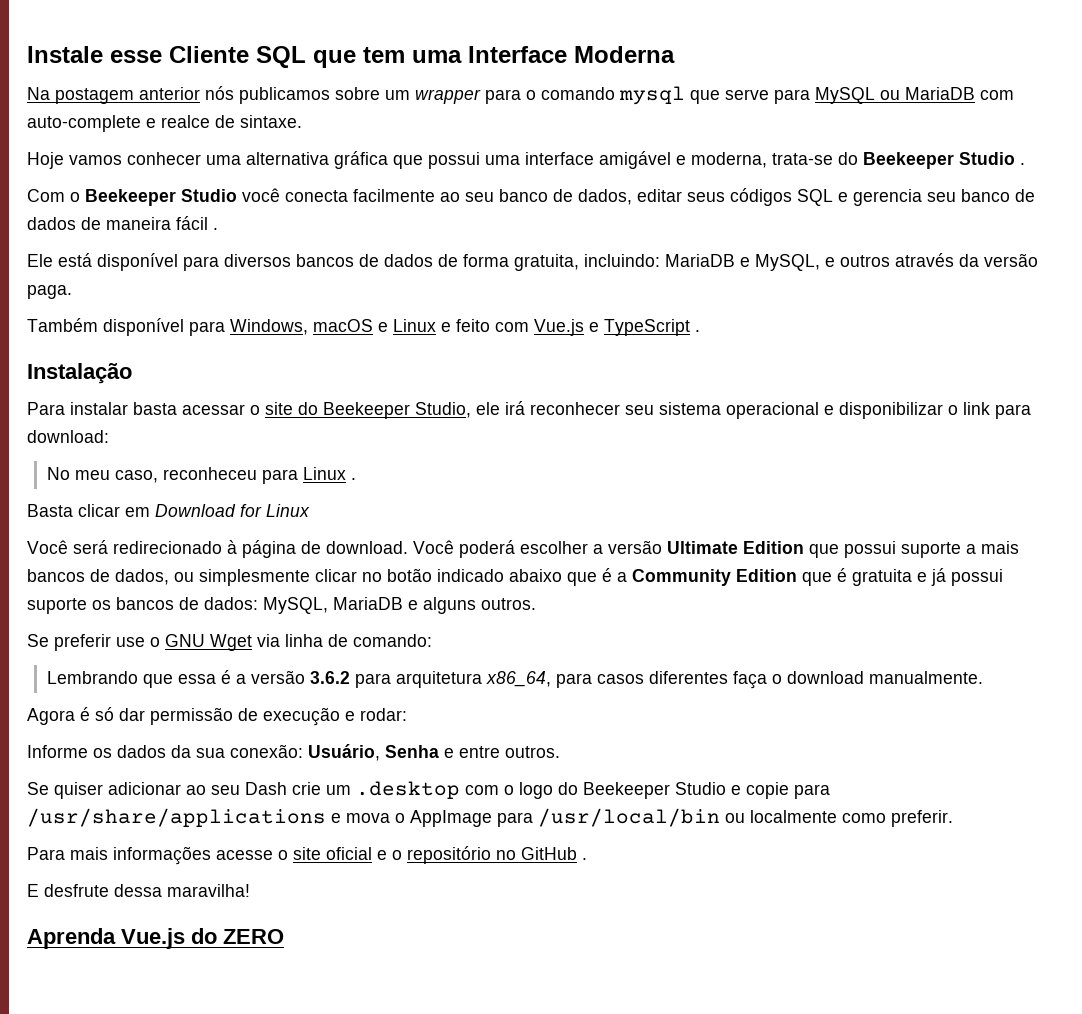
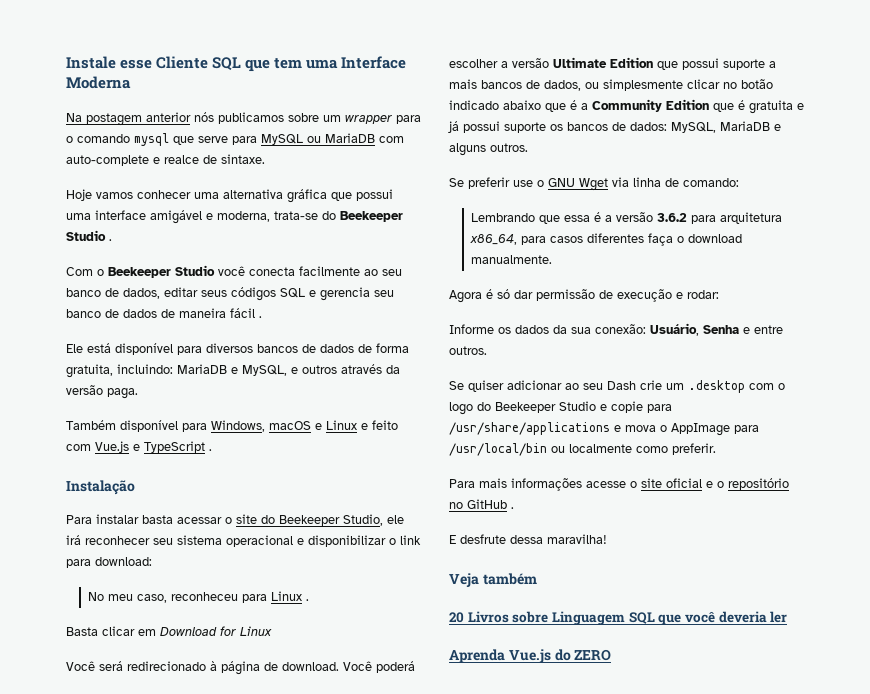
(250, 890) none -> [449,573,537,587] [449,611,788,625] // Veja também // 20 Livros sobre Linguagem SQL que você deveria ler

